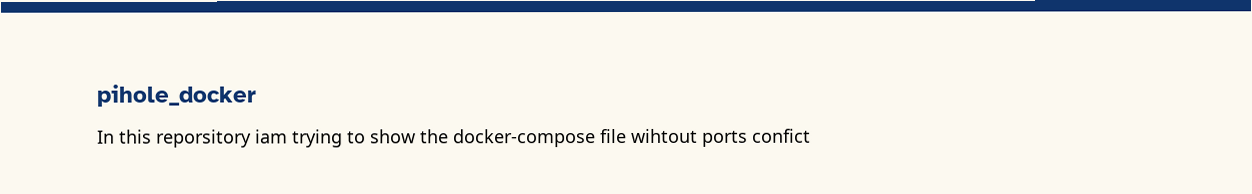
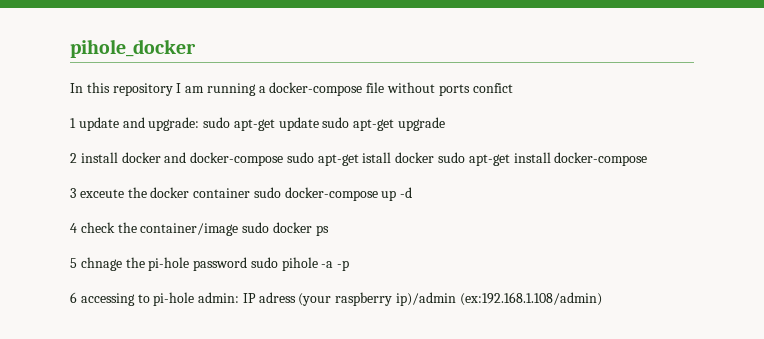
[156,129,449,148] reporsitory iam trying to show the -> [112,83,266,96] repository I am running a
[631,128,698,143] wihtout -> [387,82,436,93] without
(811, 135) none -> [70,117,446,131] [70,152,648,166] [70,187,413,201] [70,222,329,236] [70,257,350,271] [70,292,602,306] // 1 update and upgrade: sudo apt-get update sudo apt-get upgrade // 2 install docker and docker-compose sudo apt-get istall docker sudo apt-get install docker-compose // 3 exceute the docker container sudo docker-compose up -d // 4 check the container/image sudo docker ps // 5 chnage the pi-hole password sudo pihole -a -p // 6 accessing to pi-hole admin: IP adress (your raspberry ip)/admin (ex:192.168.1.108/admin)

